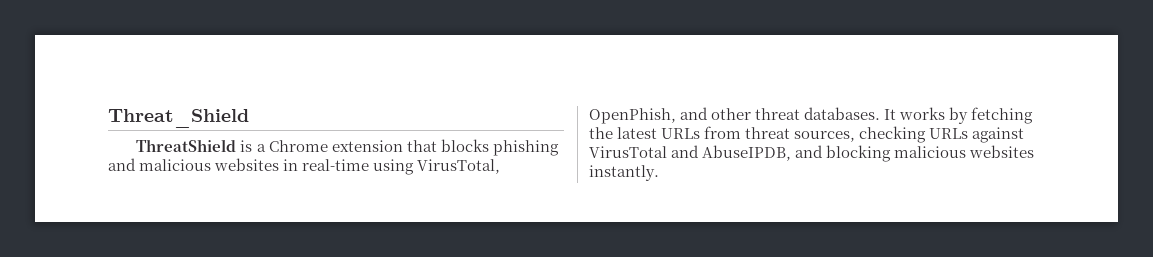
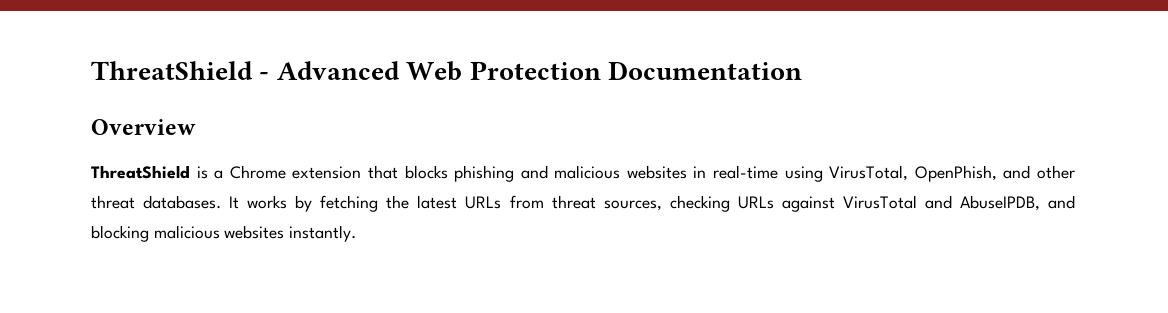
[108,109,249,128] Threat_Shield -> [91,61,803,81] [91,119,196,135] ThreatShield - Advanced Web Protection Documentation // Overview

